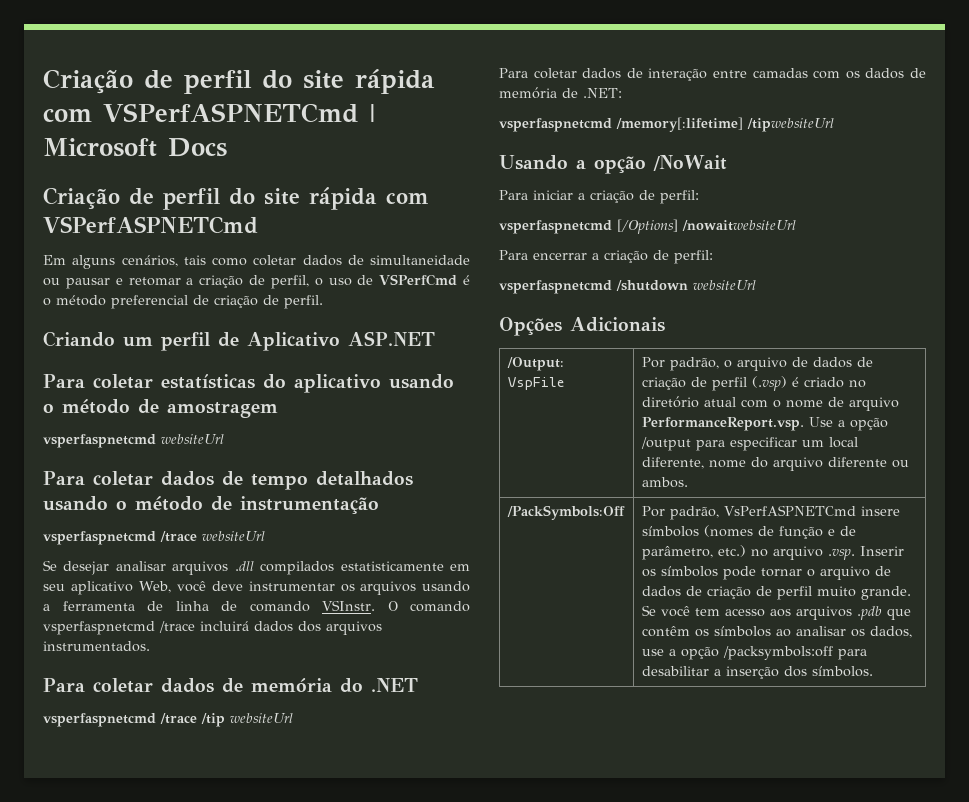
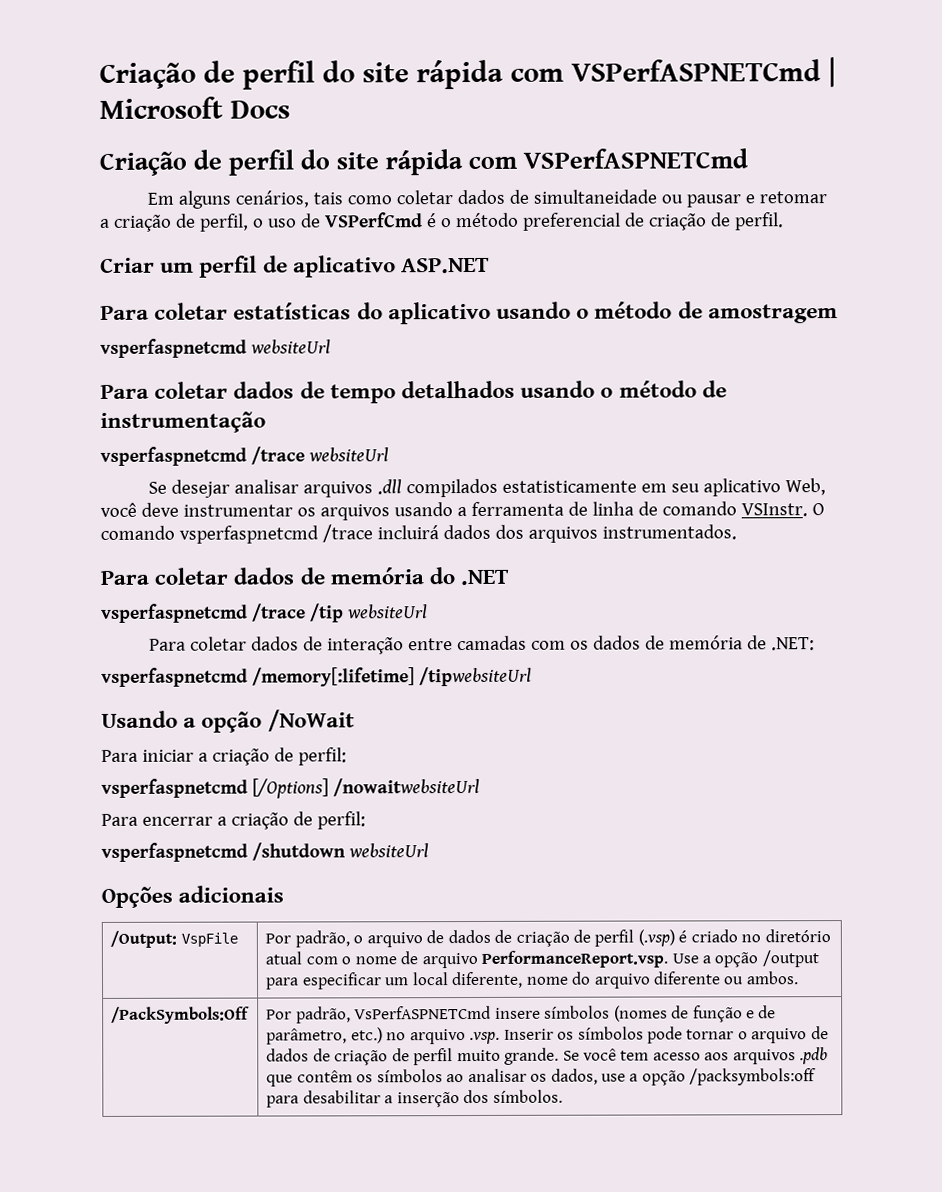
[43,331,115,347] Criando -> [100,257,155,273] Criar
[247,332,340,351] Aplicativo -> [292,255,396,278] aplicativo
[570,317,665,332] Adicionais -> [178,885,285,903] adicionais

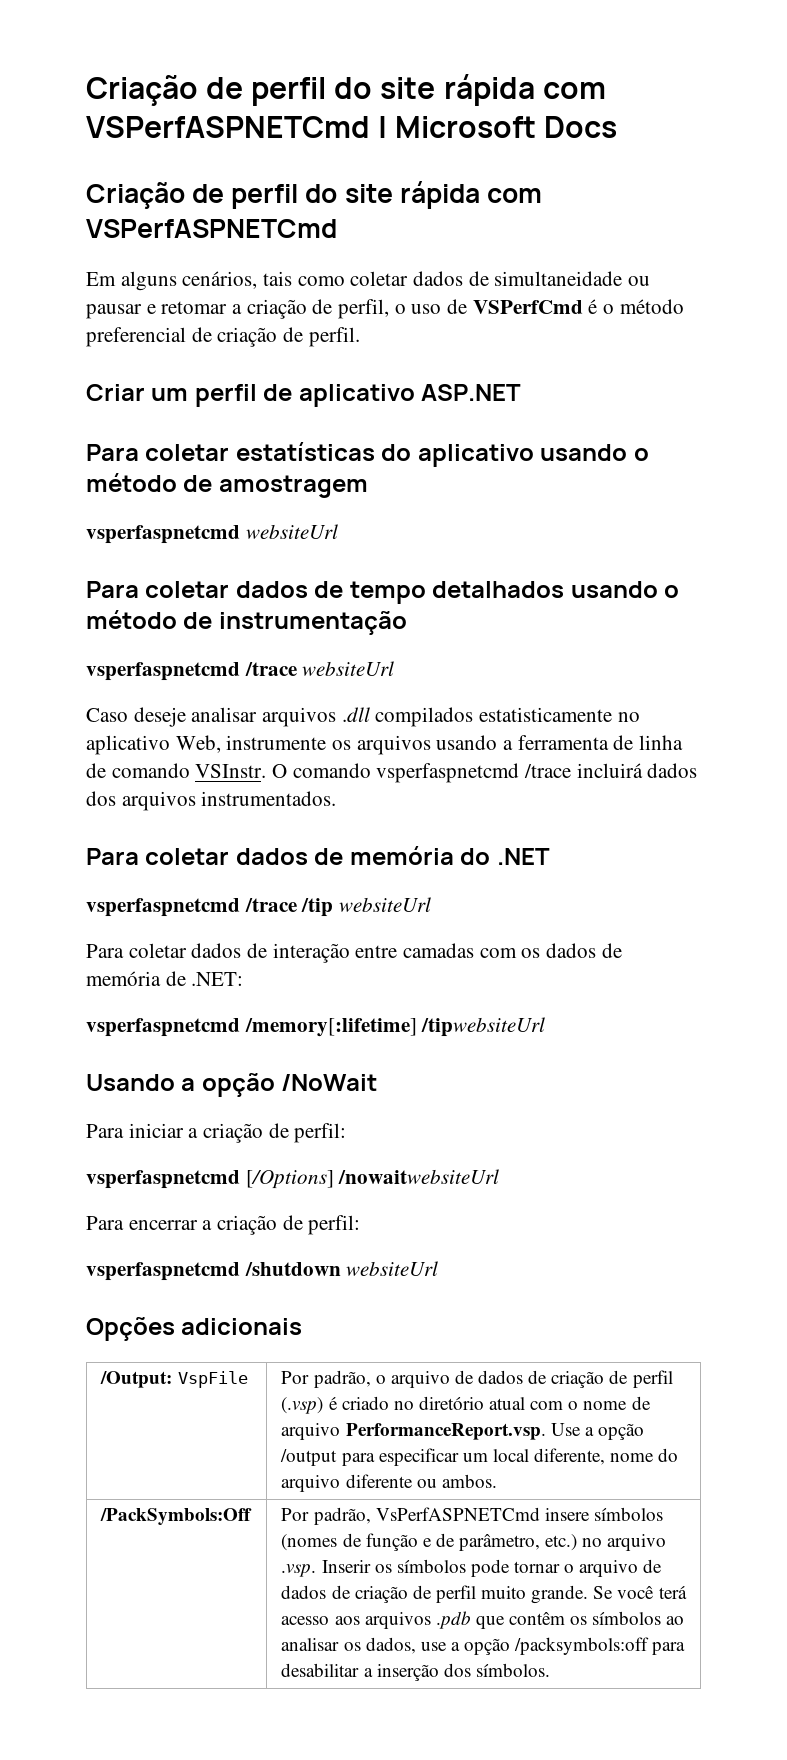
[147,479,230,498] Se desejar -> [86,707,186,727] Caso deseje
[640,478,826,497] [100,502,293,517] em seu aplicativo Web, você deve instrumentar -> [617,712,640,722] [86,735,327,755] no aplicativo Web, instrumente
[620,1050,650,1061] tem -> [658,1586,687,1599] terá

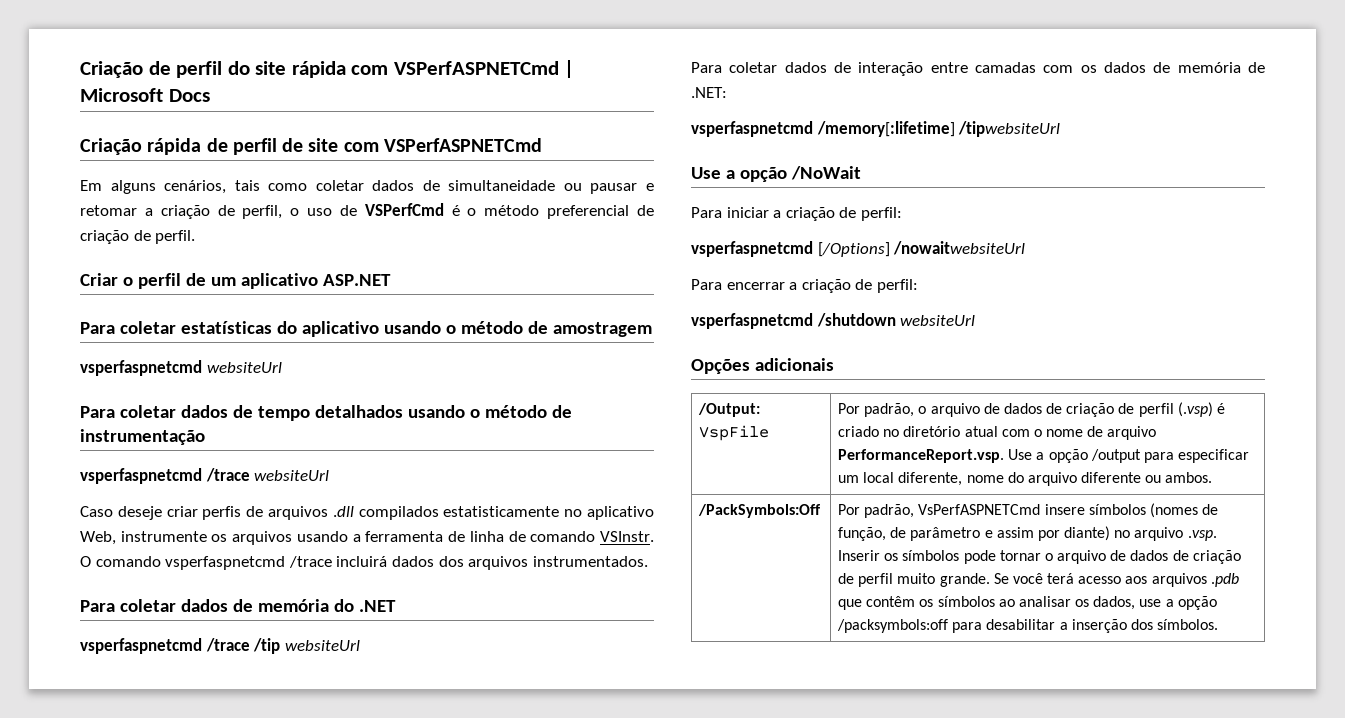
[192,181,480,209] de perfil do site rápida -> [147,138,339,155] rápida de perfil de site
[151,384,293,407] um perfil de -> [122,273,236,289] o perfil de um
[191,707,258,722] analisar -> [166,506,264,520] criar perfis de
[86,1074,175,1091] Usando -> [691,167,721,179] Use
[365,1533,578,1551] função e de parâmetro, etc.) -> [837,526,1111,541] função, de parâmetro e assim por diante)

